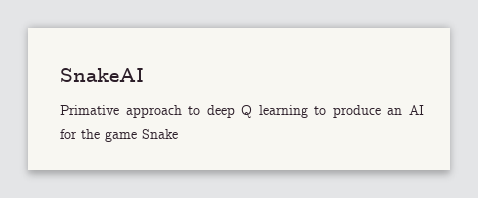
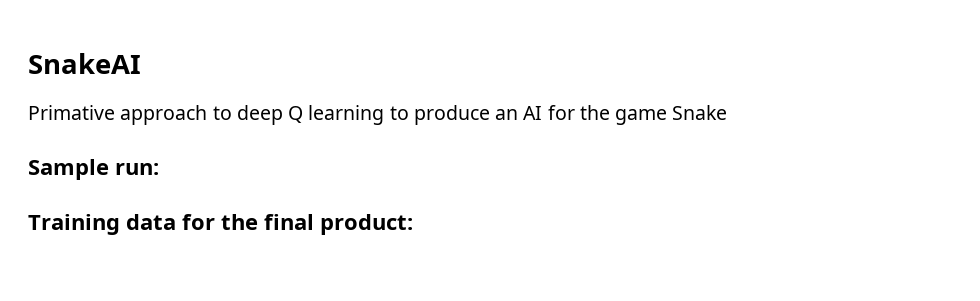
(178, 134) none -> [28,159,159,180] [28,214,413,235] // Sample run: // Training data for the final product:

